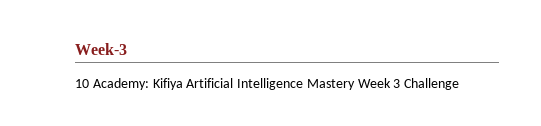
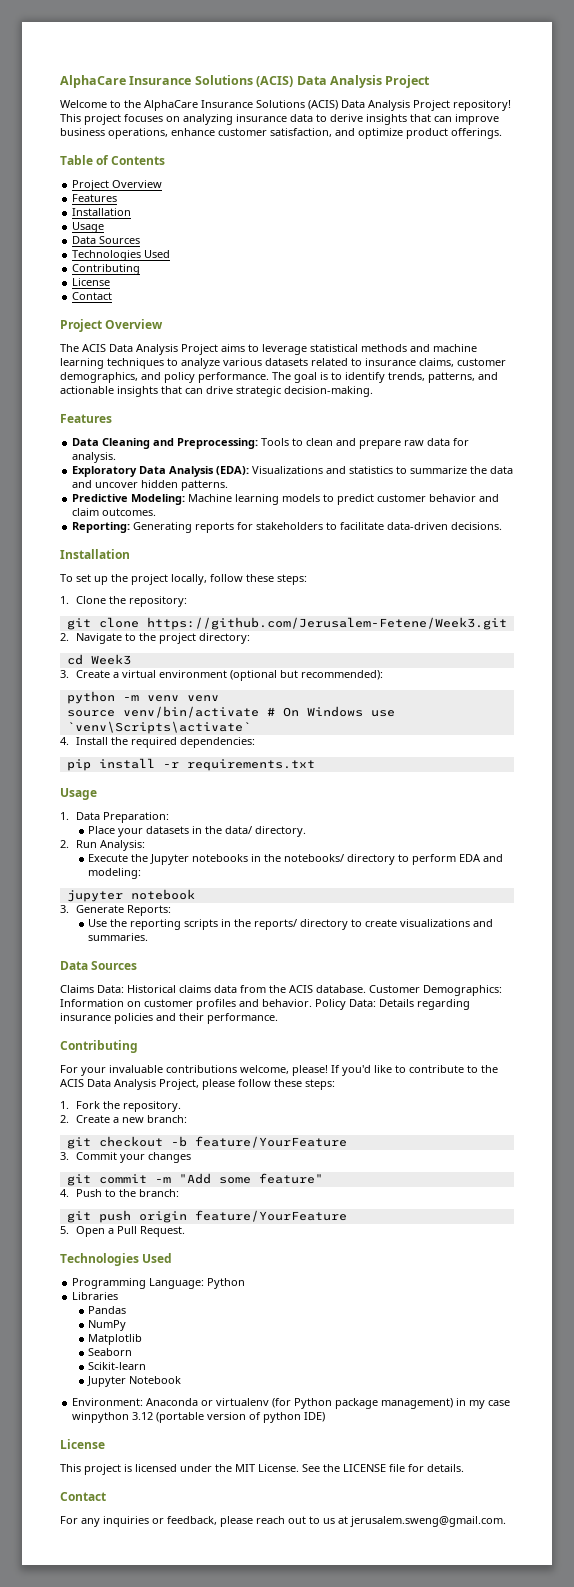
[75,43,127,55] [75,78,460,90] Week-3 // 10 Academy: Kifiya Artificial Intelligence Mastery Week 3 Challenge -> [60,75,431,88] [60,100,511,111] [60,114,499,125] [60,128,502,139] [60,155,166,165] [72,180,163,191] [72,194,118,202] [72,208,132,216] [72,222,105,233] [72,236,141,244] [72,250,171,261] [72,264,141,275] [72,278,111,286] [72,292,113,300] [60,319,164,332] [60,344,477,355] [60,358,506,369] [60,372,498,383] [60,386,373,397] [60,414,112,423] [72,438,470,449] [72,452,117,463] [72,466,514,477] [72,480,229,491] [72,494,500,505] [72,508,157,516] [72,522,503,533] [60,549,130,559] [60,574,307,585] [60,596,188,607] [66,617,507,630] [60,633,251,644] [66,654,131,665] [60,670,384,681] [66,691,219,704] [66,706,395,718] [66,721,251,734] [60,737,256,748] [66,758,315,771] [60,788,97,800] [60,812,170,823] [88,826,307,837] [60,840,146,851] [88,854,504,865] [88,868,142,879] [66,889,195,902] [60,905,172,916] [88,919,494,930] [88,933,149,941] [60,961,138,970] [60,985,502,996] [60,999,470,1010] [60,1013,278,1024] [60,1040,138,1053] [60,1065,498,1076] [60,1079,335,1090] [60,1101,182,1112] [60,1115,188,1123] [66,1136,347,1149] [60,1152,192,1163] [66,1173,323,1186] [60,1189,180,1197] [66,1210,347,1223] [60,1226,186,1237] [60,1253,173,1266] [72,1278,246,1289] [72,1292,119,1300] [88,1306,127,1314] [88,1320,127,1331] [88,1334,143,1345] [88,1348,133,1356] [88,1362,147,1370] [87,1376,182,1387] [72,1398,511,1409] [72,1412,326,1423] [60,1439,105,1449] [60,1464,464,1475] [60,1492,106,1501] [60,1516,506,1527] AlphaCare Insurance Solutions (ACIS) Data Analysis Project // Welcome to the AlphaCare Insurance Solutions (ACIS) Data Analysis Project repository! This project focuses on analyzing insurance data to derive insights that can improve business operations, enhance customer satisfaction, and optimize product offerings. // Table of Contents // Project Overview // Features // Installation // Usage // Data Sources // Technologies Used // Contributing // License // Contact // Project Overview // The ACIS Data Analysis Project aims to leverage statistical methods and machine learning techniques to analyze various datasets related to insurance claims, customer demographics, and policy performance. The goal is to identify trends, patterns, and actionable insights that can drive strategic decision-making. // Features // Data Cleaning and Preprocessing: Tools to clean and prepare raw data for analysis. // Exploratory Data Analysis (EDA): Visualizations and statistics to summarize the data and uncover hidden patterns. // Predictive Modeling: Machine learning models to predict customer behavior and claim outcomes. // Reporting: Generating reports for stakeholders to facilitate data-driven decisions. // Installation // To set up the project locally, follow these steps: // 1. Clone the repository: // git clone https://github.com/Jerusalem-Fetene/Week3.git // 2. Navigate to the project directory: // cd Week3 // 3. Create a virtual environment (optional but recommended): // python -m venv venv // source venv/bin/activate # On Windows use `venv\Scripts\activate` // 4. Install the required dependencies: // pip install -r requirements.txt // Usage // 1. Data Preparation: // Place your datasets in the data/ directory. // 2. Run Analysis: // Execute the Jupyter notebooks in the notebooks/ directory to perform EDA and modeling: // jupyter notebook // 3. Generate Reports: // Use the reporting scripts in the reports/ directory to create visualizations and summaries. // Data Sources // Claims Data: Historical claims data from the ACIS database. Customer Demographics: Information on customer profiles and behavior. Policy Data: Details regarding insurance policies and their performance. // Contributing // For your invaluable contributions welcome, please! If you'd like to contribute to the ACIS Data Analysis Project, please follow these steps: // 1. Fork the repository. // 2. Create a new branch: // git checkout -b feature/YourFeature // 3. Commit your changes // git commit -m "Add some feature" // 4. Push to the branch: // git push origin feature/YourFeature // 5. Open a Pull Request. // Technologies Used // Programming Language: Python // Libraries // Pandas // NumPy // Matplotlib // Seaborn // Scikit-learn // Jupyter Notebook // Environment: Anaconda or virtualenv (for Python package management) in my case winpython 3.12 (portable version of python IDE) // License // This project is licensed under the MIT License. See the LICENSE file for details. // Contact // For any inquiries or feedback, please reach out to us at jerusalem.sweng@gmail.com.

